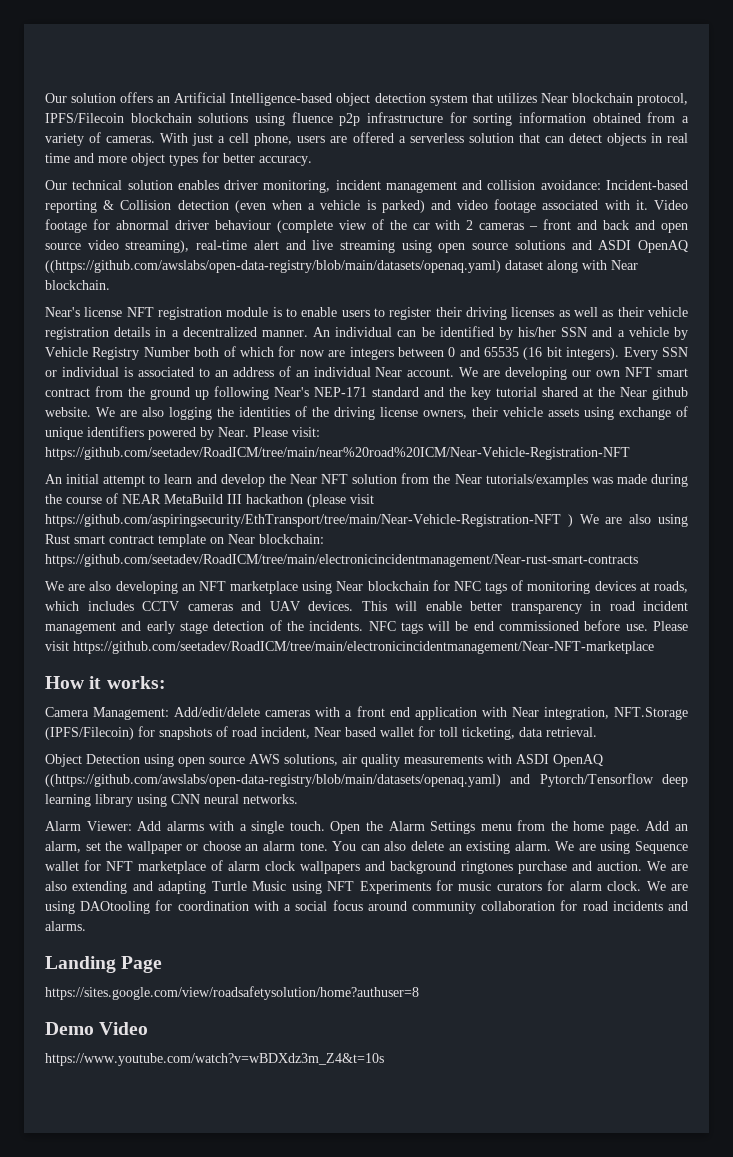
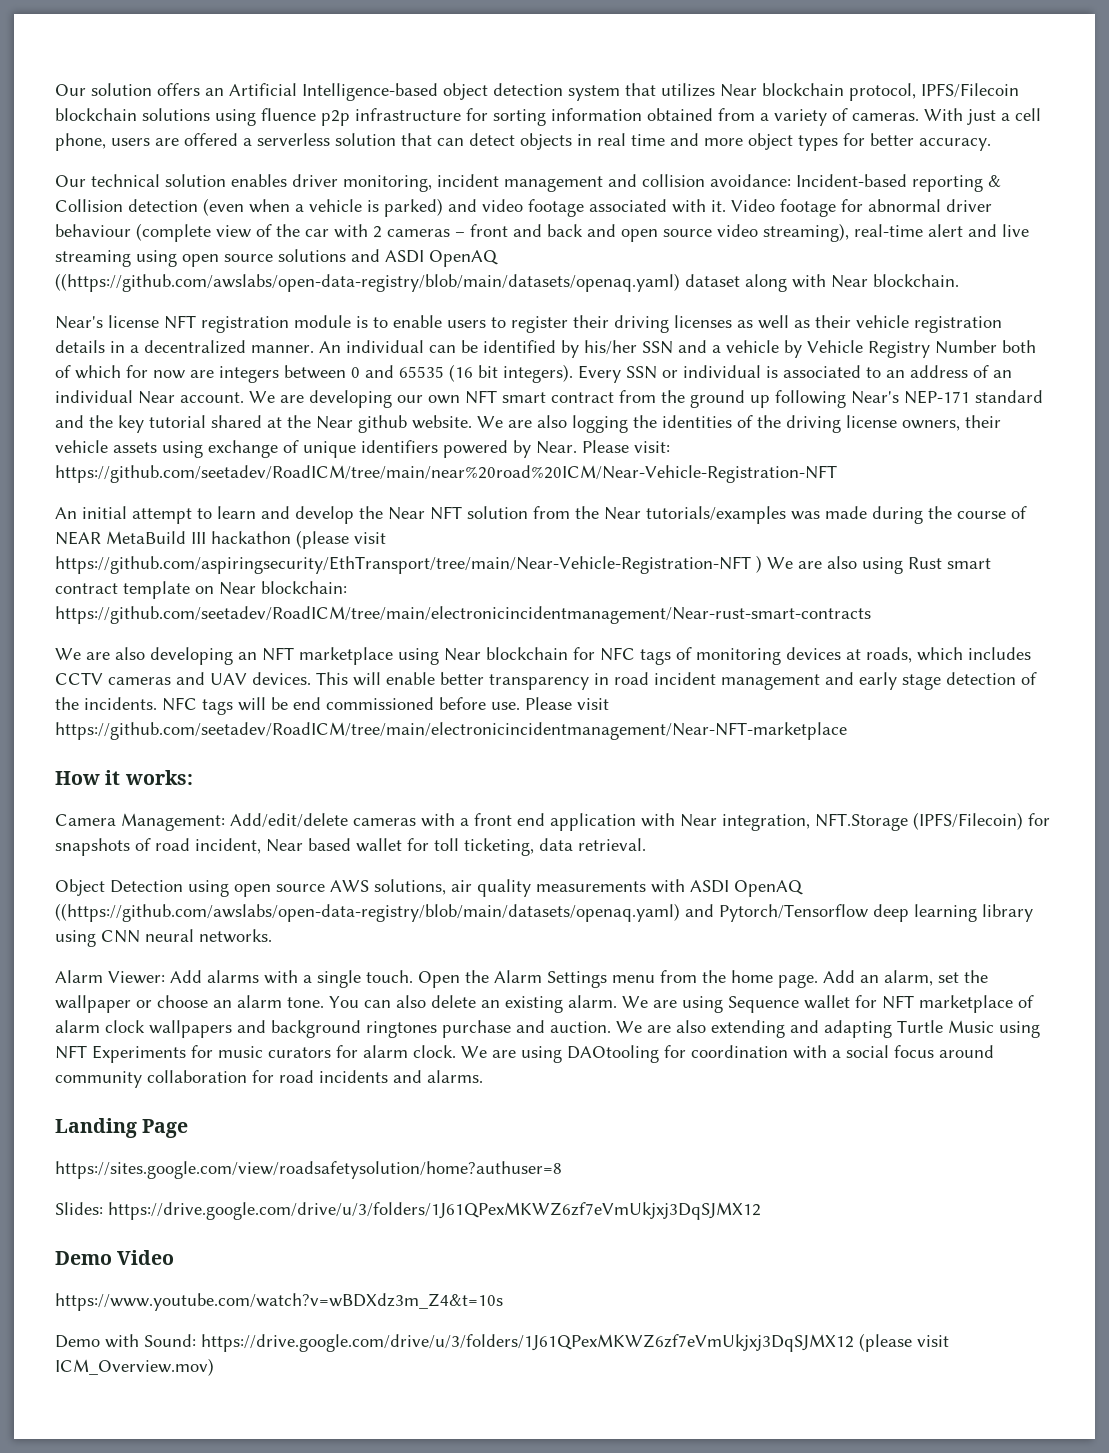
(419, 993) none -> [55,1202,761,1220] // Slides: https://drive.google.com/drive/u/3/folders/1J61QPexMKWZ6zf7eVmUkjxj3DqSJMX12
(384, 1059) none -> [55,1333,949,1352] [55,1358,214,1376] // Demo with Sound: https://drive.google.com/drive/u/3/folders/1J61QPexMKWZ6zf7eVmUkjxj3DqSJMX12 (please visit ICM_Overview.mov)

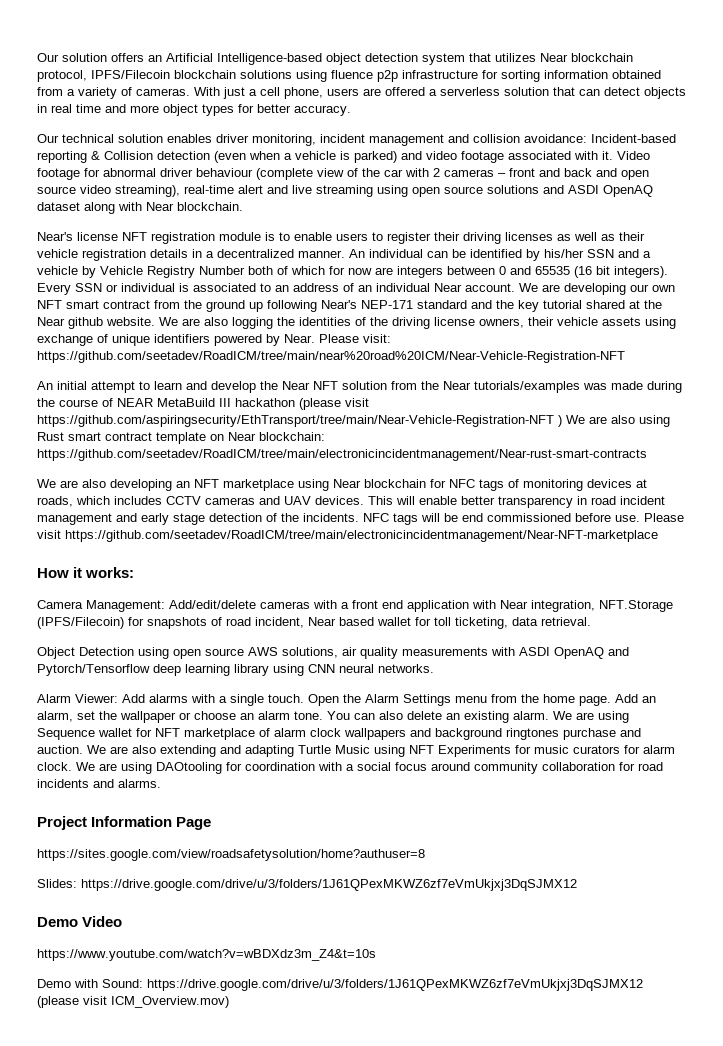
[55,273,680,292] ((https://github.com/awslabs/open-data-registry/blob/main/datasets/openaq.yaml) -> (653, 191) none
[55,903,680,922] ((https://github.com/awslabs/open-data-registry/blob/main/datasets/openaq.yaml) -> (604, 653) none
[55,1118,137,1138] Landing -> [37,816,173,830] Project Information

